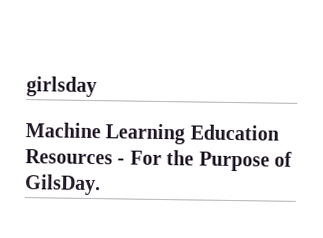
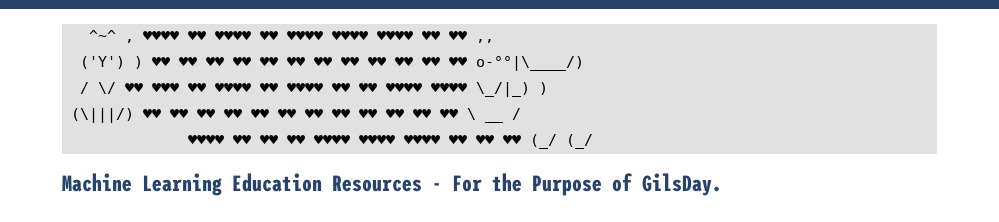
[26,76,97,98] girlsday -> [89,30,495,43] [80,56,585,71] [80,82,549,97] [71,108,522,123] [188,134,594,149] ^~^ , ♥♥♥♥ ♥♥ ♥♥♥♥ ♥♥ ♥♥♥♥ ♥♥♥♥ ♥♥♥♥ ♥♥ ♥♥ ,, // ('Y') ) ♥♥ ♥♥ ♥♥ ♥♥ ♥♥ ♥♥ ♥♥ ♥♥ ♥♥ ♥♥ ♥♥ ♥♥ o-°°|\____/) // / \/ ♥♥ ♥♥♥ ♥♥ ♥♥♥♥ ♥♥ ♥♥♥♥ ♥♥ ♥♥ ♥♥♥♥ ♥♥♥♥ \_/|_) ) // (\|||/) ♥♥ ♥♥ ♥♥ ♥♥ ♥♥ ♥♥ ♥♥ ♥♥ ♥♥ ♥♥ ♥♥ ♥♥ \ __ / // ♥♥♥♥ ♥♥ ♥♥ ♥♥ ♥♥♥♥ ♥♥♥♥ ♥♥♥♥ ♥♥ ♥♥ ♥♥ (_/ (_/

